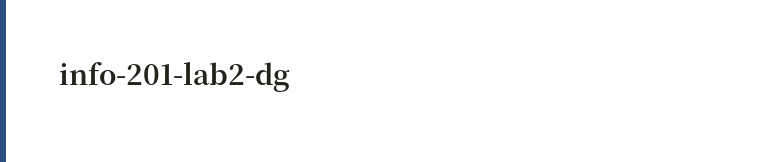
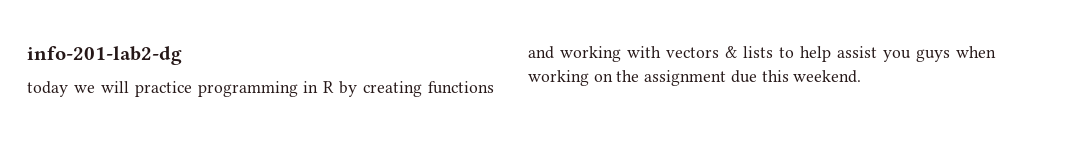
(290, 77) none -> [27,81,495,97] [528,46,996,62] [528,70,862,86] // today we will practice programming in R by creating functions and working with vectors & lists to help assist you guys when working on the assignment due this weekend.

